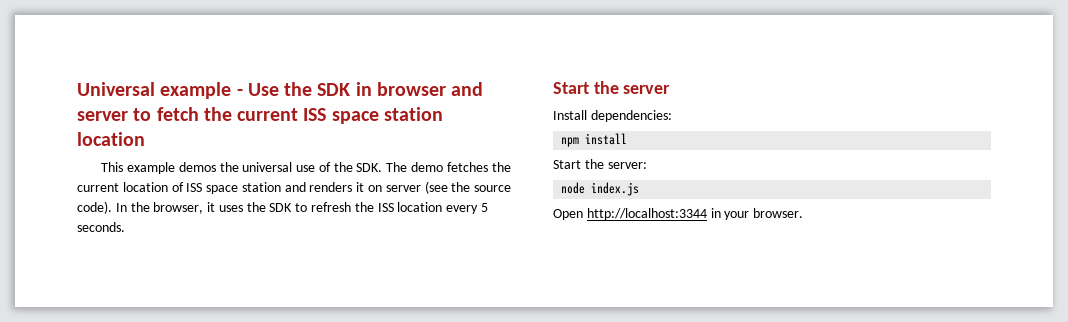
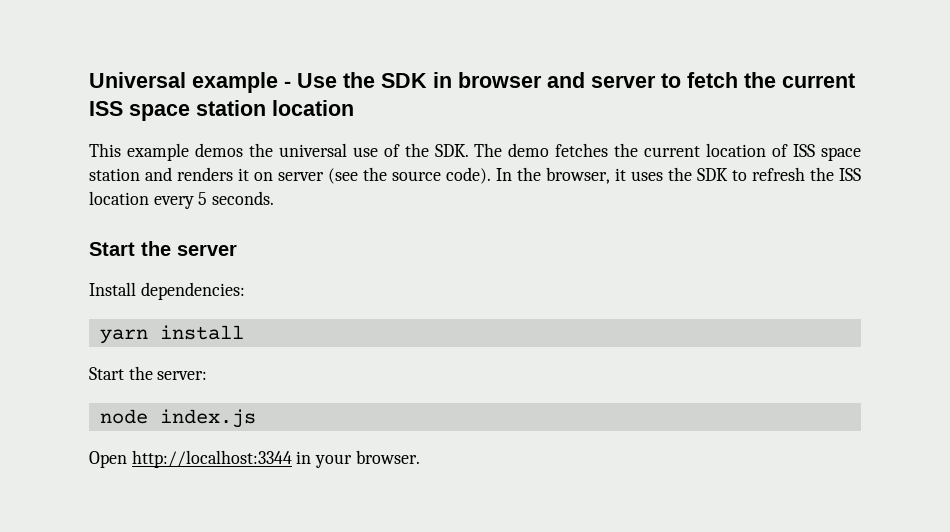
[561,137,580,147] npm -> [99,329,148,344] yarn

